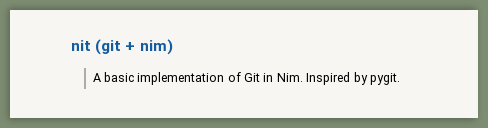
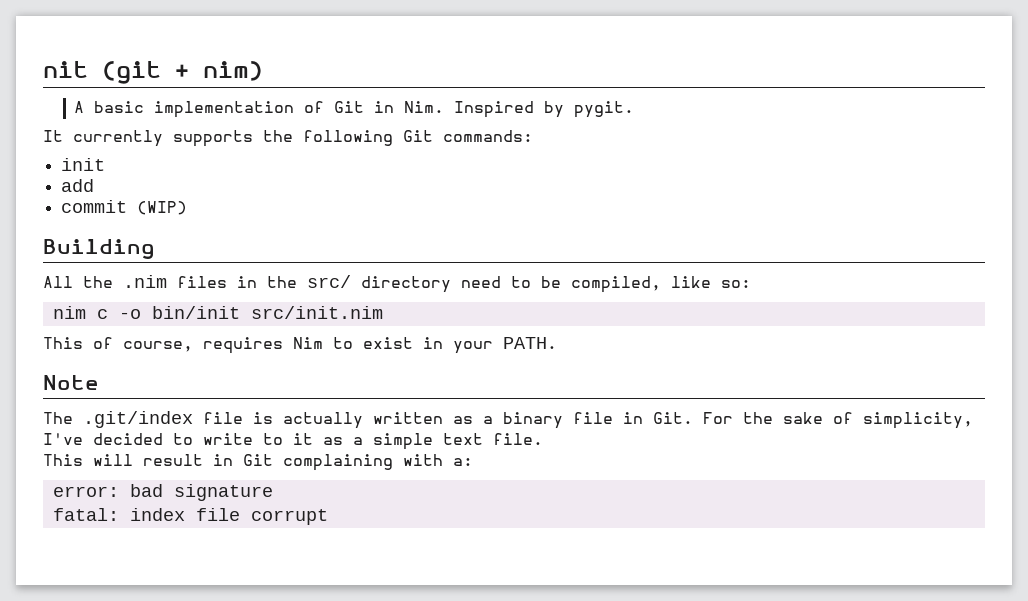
(400, 79) none -> [43,130,533,147] [60,158,105,171] [60,179,94,192] [60,200,187,215] [43,239,155,259] [43,275,751,293] [52,306,383,319] [43,337,557,354] [43,375,99,390] [43,411,973,429] [43,433,543,450] [43,454,473,471] [52,484,273,501] [52,508,328,525] // It currently supports the following Git commands: // init // add // commit (WIP) // Building // All the .nim files in the src/ directory need to be compiled, like so: // nim c -o bin/init src/init.nim // This of course, requires Nim to exist in your PATH. // Note // The .git/index file is actually written as a binary file in Git. For the sake of simplicity, I've decided to write to it as a simple text file. // This will result in Git complaining with a: // error: bad signature // fatal: index file corrupt

